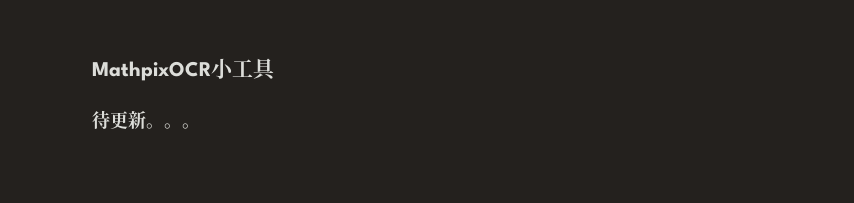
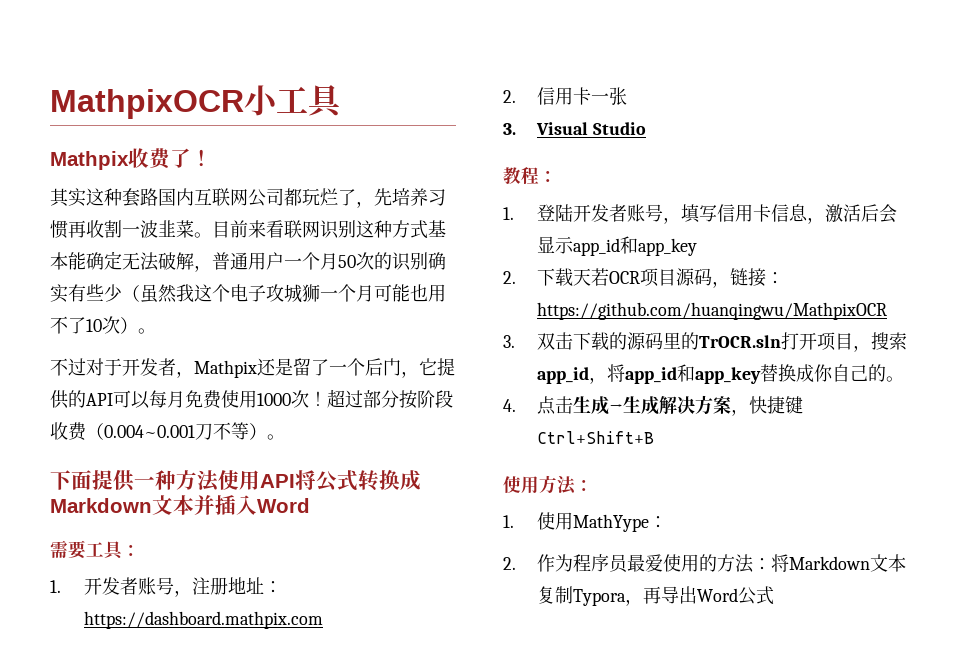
[92,110,200,129] 待更新。。。 -> [50,148,212,170] [50,188,446,208] [50,220,446,239] [50,251,446,272] [50,284,446,303] [50,316,156,334] [50,358,455,378] [50,389,453,409] [50,422,285,441] [50,469,421,492] [50,495,310,515] [50,540,140,560] [50,577,282,597] [83,611,323,629] [503,87,627,105] [503,122,646,135] [503,167,557,185] [503,204,897,224] [536,236,697,256] [503,268,784,288] [536,302,887,320] [503,332,907,352] [536,364,904,384] [503,395,803,416] [536,431,654,444] [503,475,593,495] [503,512,667,532] [503,554,906,573] [536,586,774,606] Mathpix收费了！ // 其实这种套路国内互联网公司都玩烂了，先培养习惯再收割一波韭菜。目前来看联网识别这种方式基本能确定无法破解，普通用户一个月50次的识别确实有些少（虽然我这个电子攻城狮一个月可能也用不了10次）。 // 不过对于开发者，Mathpix还是留了一个后门，它提供的API可以每月免费使用1000次！超过部分按阶段收费（0.004~0.001刀不等）。 // 下面提供一种方法使用API将公式转换成Markdown文本并插入Word // 需要工具： // 1.开发者账号，注册地址：https://dashboard.mathpix.com // 2.信用卡一张 // 3. Visual Studio // 教程： // 1.登陆开发者账号，填写信用卡信息，激活后会显示app_id和app_key // 2.下载天若OCR项目源码，链接：https://github.com/huanqingwu/MathpixOCR // 3.双击下载的源码里的TrOCR.sln打开项目，搜索app_id，将app_id和app_key替换成你自己的。 // 4.点击生成→生成解决方案，快捷键Ctrl+Shift+B // 使用方法： // 1.使用MathYype： // 2.作为程序员最爱使用的方法：将Markdown文本复制Typora，再导出Word公式

